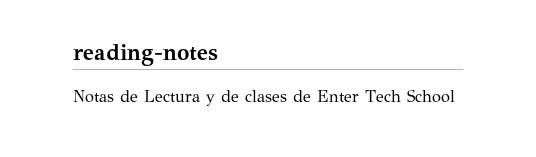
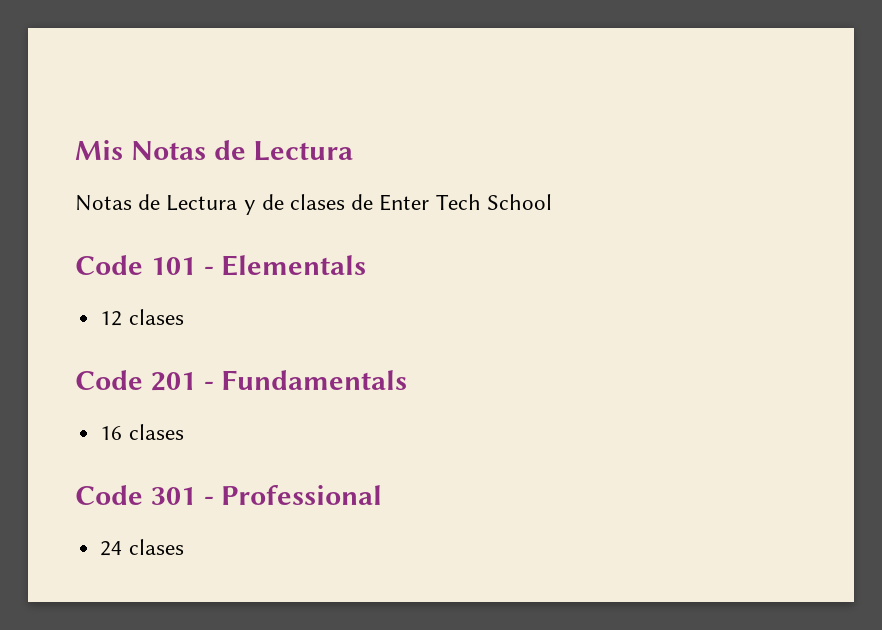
[73,44,218,66] reading-notes -> [75,140,354,161] Mis Notas de Lectura
(455, 96) none -> [75,255,367,276] [100,309,184,326] [75,370,408,391] [100,424,184,440] [75,485,383,505] [100,539,184,556] // Code 101 - Elementals // 12 clases // Code 201 - Fundamentals // 16 clases // Code 301 - Professional // 24 clases

